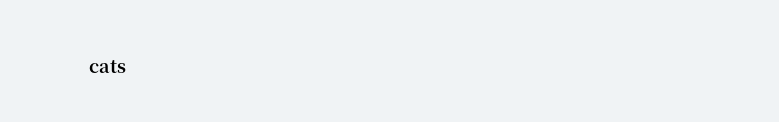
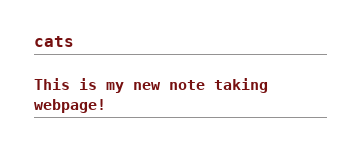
(126, 66) none -> [34,78,268,93] [34,99,106,113] // This is my new note taking webpage!

